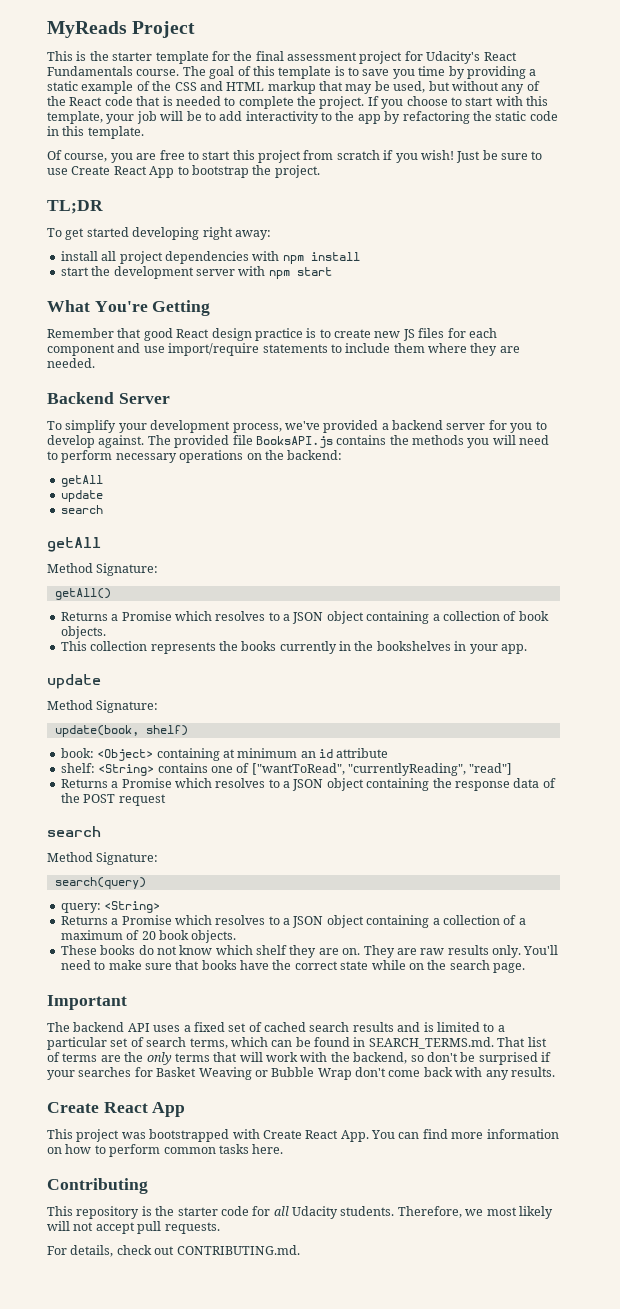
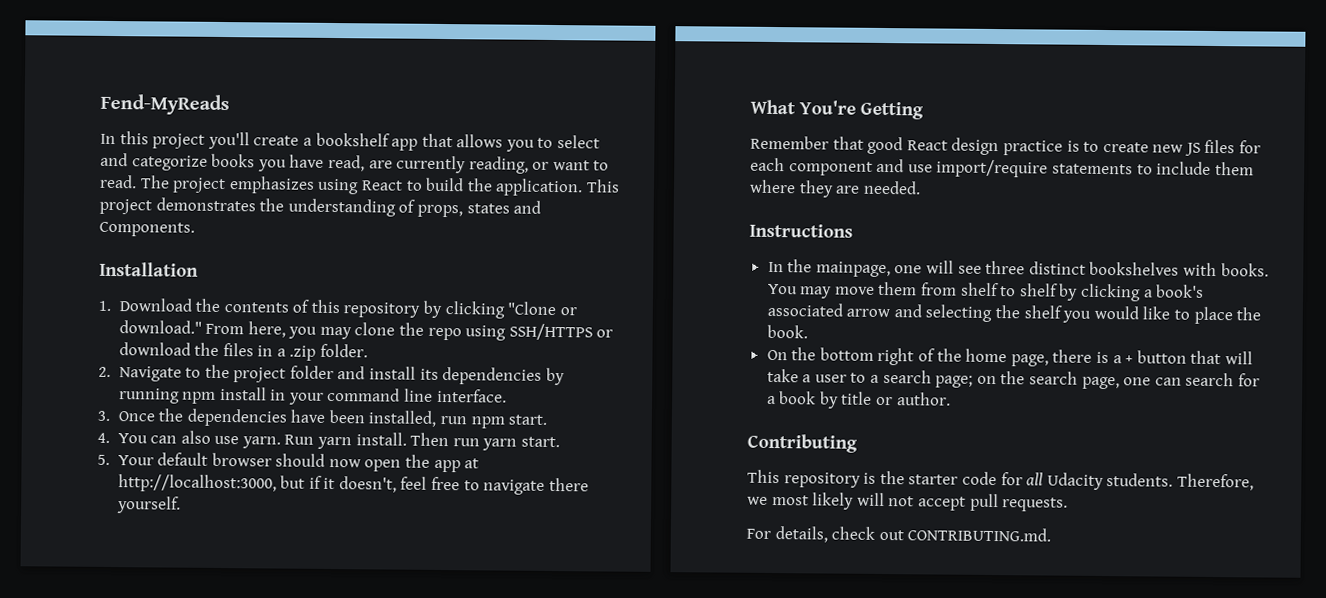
[47,21,196,38] [47,51,517,64] [47,66,537,79] [47,81,540,94] [47,96,548,109] [47,111,558,124] [47,126,144,139] [47,150,543,163] [47,165,320,178] [47,200,103,214] [47,227,271,240] [60,251,360,264] [60,266,332,279] MyReads Project // This is the starter template for the final assessment project for Udacity's React Fundamentals course. The goal of this template is to save you time by providing a static example of the CSS and HTML markup that may be used, but without any of the React code that is needed to complete the project. If you choose to start with this template, your job will be to add interactivity to the app by refactoring the static code in this template. // Of course, you are free to start this project from scratch if you wish! Just be sure to use Create React App to bootstrap the project. // TL;DR // To get started developing right away: // install all project dependencies with npm install // start the development server with npm start -> [100,93,230,116] [100,131,601,152] [100,152,610,174] [99,174,620,197] [99,197,542,218] [99,221,195,237] [99,261,199,277] [98,298,577,319] [118,320,614,341] [118,342,369,361] [98,364,565,386] [118,386,507,405] [97,408,548,429] [97,430,560,451] [97,452,480,473] [117,474,589,495] [116,496,181,514] Fend-MyReads // In this project you'll create a bookshelf app that allows you to select and categorize books you have read, are currently reading, or want to read. The project emphasizes using React to build the application. This project demonstrates the understanding of props, states and Components. // Installation // 1. Download the contents of this repository by clicking "Clone or download." From here, you may clone the repo using SSH/HTTPS or download the files in a .zip folder. // 2. Navigate to the project folder and install its dependencies by running npm install in your command line interface. // 3. Once the dependencies have been installed, run npm start. // 4. You can also use yarn. Run yarn install. Then run yarn start. // 5. Your default browser should now open the app at http://localhost:3000, but if it doesn't, feel free to navigate there yourself.
[47,392,170,404] [47,420,547,433] [47,435,550,448] [47,450,343,463] [60,475,103,487] [60,490,103,502] [60,505,103,514] [47,537,101,552] [47,563,159,576] [54,588,111,600] [60,611,549,624] [60,626,106,639] [60,641,527,654] [47,674,101,689] [47,700,159,713] [54,725,188,737] [60,748,389,761] [60,763,513,776] [60,778,556,791] [60,793,166,806] [47,826,101,837] [47,852,159,865] [54,877,146,889] [60,901,161,913] [60,915,526,928] [60,930,237,943] [60,945,559,958] [60,960,525,973] [47,995,127,1010] [47,1022,505,1032] [47,1037,547,1050] [47,1052,551,1065] [47,1067,555,1080] [47,1102,186,1117] [47,1129,559,1142] [47,1144,284,1157] Backend Server // To simplify your development process, we've provided a backend server for you to develop against. The provided file BooksAPI.js contains the methods you will need to perform necessary operations on the backend: // getAll // update // search // getAll // Method Signature: // getAll() // Returns a Promise which resolves to a JSON object containing a collection of book objects. // This collection represents the books currently in the bookshelves in your app. // update // Method Signature: // update(book, shelf) // book: <Object> containing at minimum an id attribute // shelf: <String> contains one of ["wantToRead", "currentlyReading", "read"] // Returns a Promise which resolves to a JSON object containing the response data of the POST request // search // Method Signature: // search(query) // query: <String> // Returns a Promise which resolves to a JSON object containing a collection of a maximum of 20 book objects. // These books do not know which shelf they are on. They are raw results only. You'll need to make sure that books have the correct state while on the search page. // Important // The backend API uses a fixed set of cached search results and is limited to a particular set of search terms, which can be found in SEARCH_TERMS.md. That list of terms are the only terms that will work with the backend, so don't be surprised if your searches for Basket Weaving or Bubble Wrap don't come back with any results. // Create React App // This project was bootstrapped with Create React App. You can find more information on how to perform common tasks here. -> [749,223,853,238] [767,259,1269,278] [767,281,1205,302] [766,302,1262,325] [766,324,808,339] [766,347,1253,367] [766,368,1260,390] [766,391,951,409] Instructions // In the mainpage, one will see three distinct bookshelves with books. You may move them from shelf to shelf by clicking a book's associated arrow and selecting the shelf you would like to place the book. // On the bottom right of the home page, there is a + button that will take a user to a search page; on the search page, one can search for a book by title or author.

